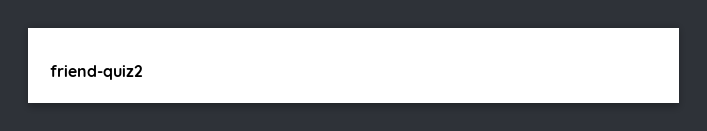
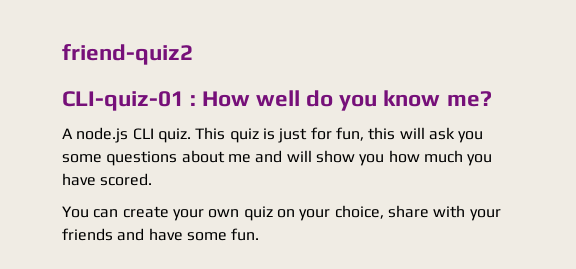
(143, 72) none -> [62,90,492,111] [62,127,484,143] [62,150,493,166] [62,173,153,186] [62,205,501,221] [62,228,260,241] // CLI-quiz-01 : How well do you know me? // A node.js CLI quiz. This quiz is just for fun, this will ask you some questions about me and will show you how much you have scored. // You can create your own quiz on your choice, share with your friends and have some fun.

